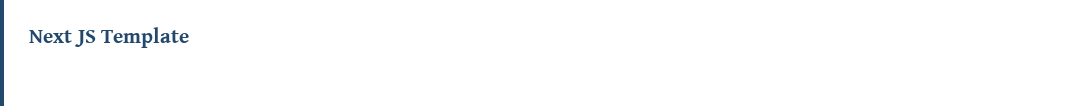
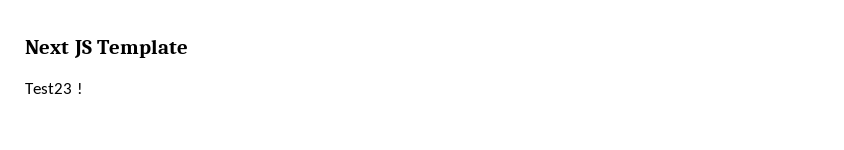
(190, 37) none -> [25,83,83,94] // Test23 !

